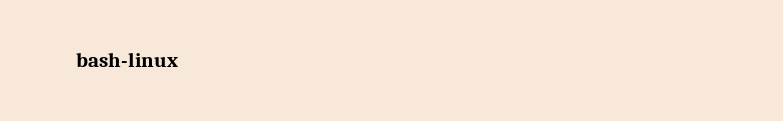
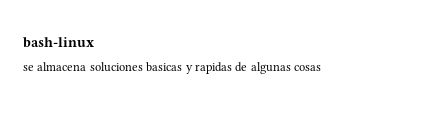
(178, 59) none -> [23,62,321,74] // se almacena soluciones basicas y rapidas de algunas cosas

